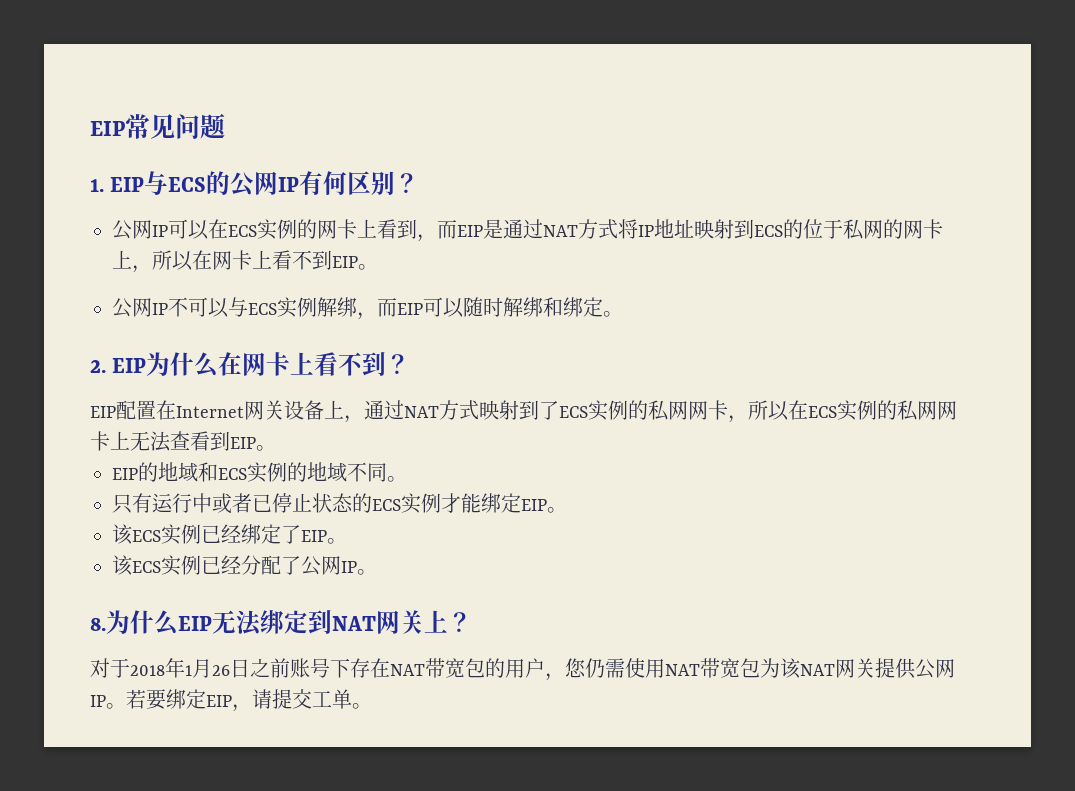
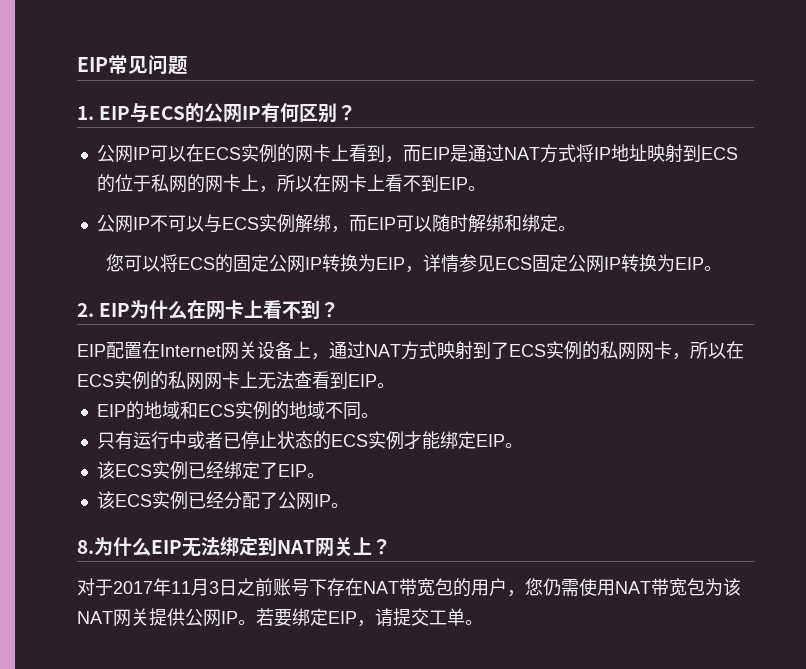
(623, 314) none -> [105,254,722,273] // 您可以将ECS的固定公网IP转换为EIP，详情参见ECS固定公网IP转换为EIP。
[130,658,230,678] 2018年1月26 -> [113,578,219,596] 2017年11月3

